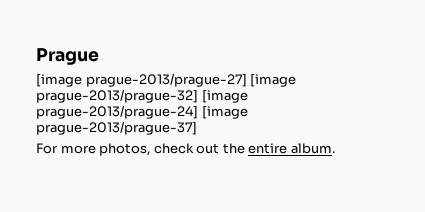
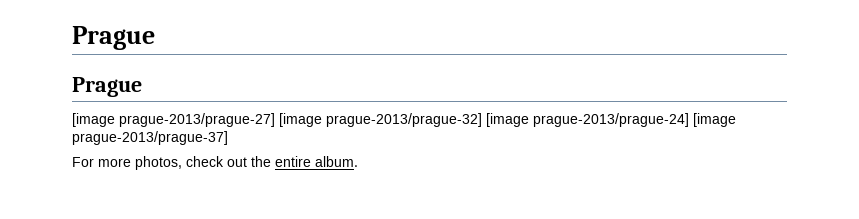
[36,48,99,65] Prague -> [72,26,155,50] [72,77,142,97] Prague // Prague

